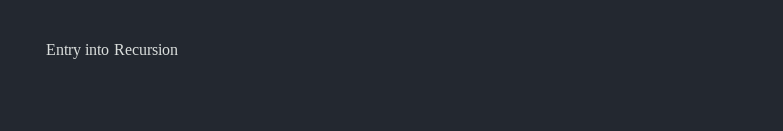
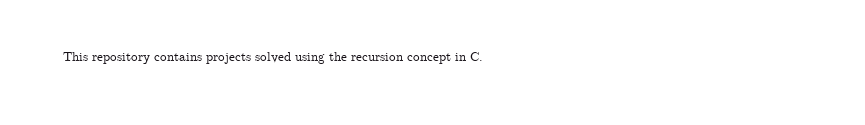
[46,44,178,59] Entry into Recursion -> [63,52,483,64] This repository contains projects solved using the recursion concept in C.

